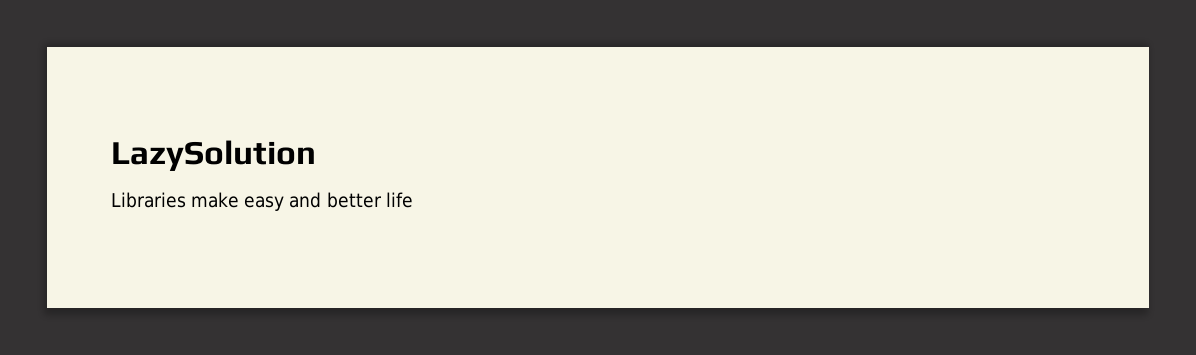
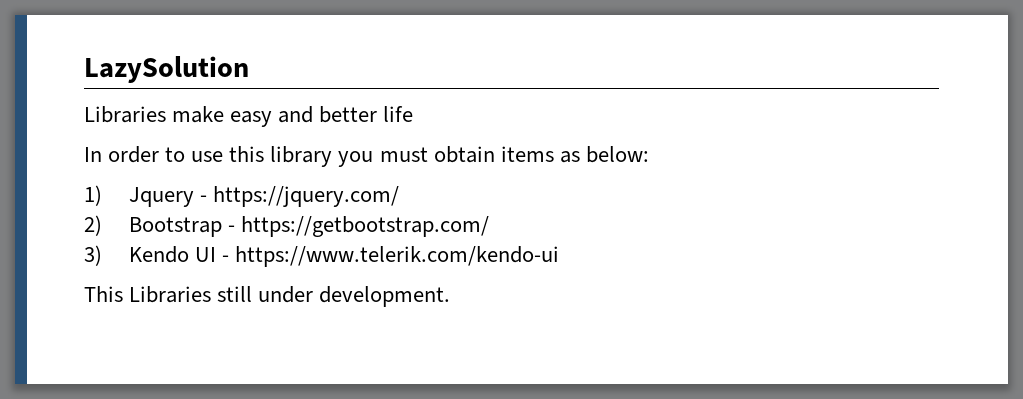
(413, 200) none -> [84,146,649,167] [84,185,399,207] [84,215,489,237] [84,245,559,267] [84,286,451,307] // In order to use this library you must obtain items as below: // 1) Jquery - https://jquery.com/ // 2) Bootstrap - https://getbootstrap.com/ // 3) Kendo UI - https://www.telerik.com/kendo-ui // This Libraries still under development.

